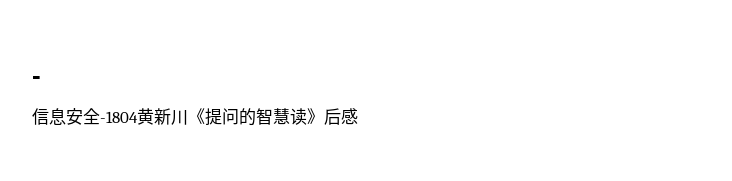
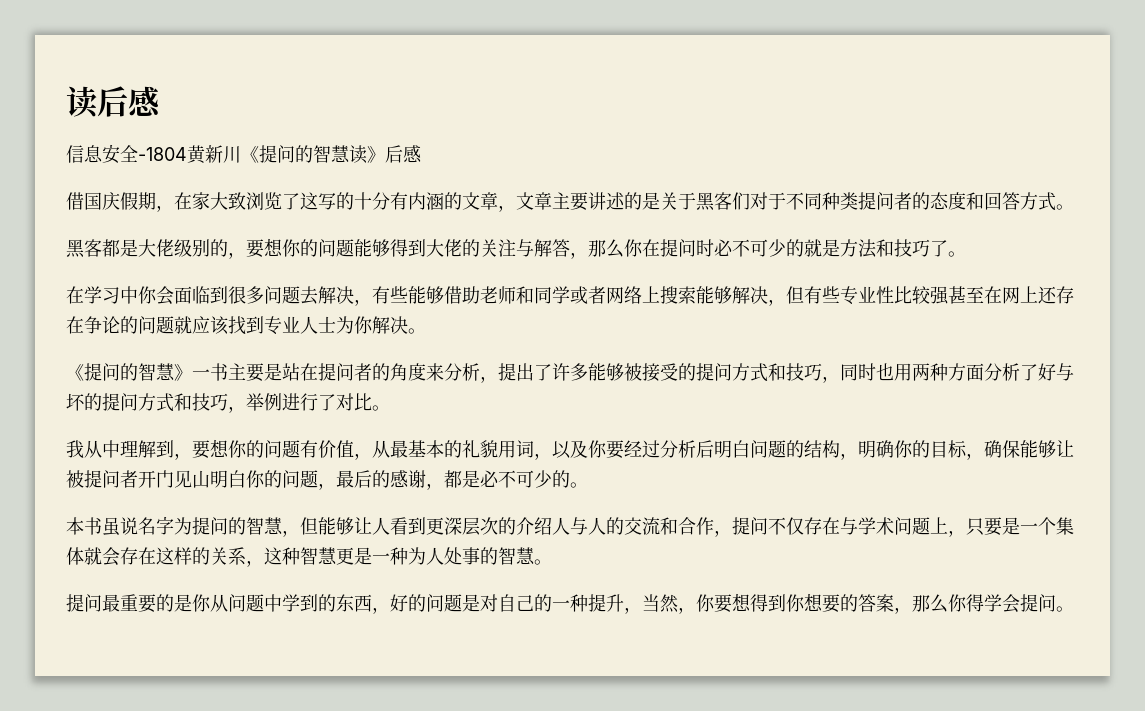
[32,76,41,84] - -> [66,86,161,118] 读后感
(358, 116) none -> [66,192,1074,212] [66,238,966,259] [66,286,1074,306] [66,316,426,335] [66,363,1074,383] [66,393,390,413] [66,439,1074,460] [66,470,588,490] [66,516,1074,537] [66,547,552,567] [66,593,1074,614] // 借国庆假期，在家大致浏览了这写的十分有内涵的文章，文章主要讲述的是关于黑客们对于不同种类提问者的态度和回答方式。 // 黑客都是大佬级别的，要想你的问题能够得到大佬的关注与解答，那么你在提问时必不可少的就是方法和技巧了。 // 在学习中你会面临到很多问题去解决，有些能够借助老师和同学或者网络上搜索能够解决，但有些专业性比较强甚至在网上还存在争论的问题就应该找到专业人士为你解决。 // 《提问的智慧》一书主要是站在提问者的角度来分析，提出了许多能够被接受的提问方式和技巧，同时也用两种方面分析了好与坏的提问方式和技巧，举例进行了对比。 // 我从中理解到，要想你的问题有价值，从最基本的礼貌用词，以及你要经过分析后明白问题的结构，明确你的目标，确保能够让被提问者开门见山明白你的问题，最后的感谢，都是必不可少的。 // 本书虽说名字为提问的智慧，但能够让人看到更深层次的介绍人与人的交流和合作，提问不仅存在与学术问题上，只要是一个集体就会存在这样的关系，这种智慧更是一种为人处事的智慧。 // 提问最重要的是你从问题中学到的东西，好的问题是对自己的一种提升，当然，你要想得到你想要的答案，那么你得学会提问。

